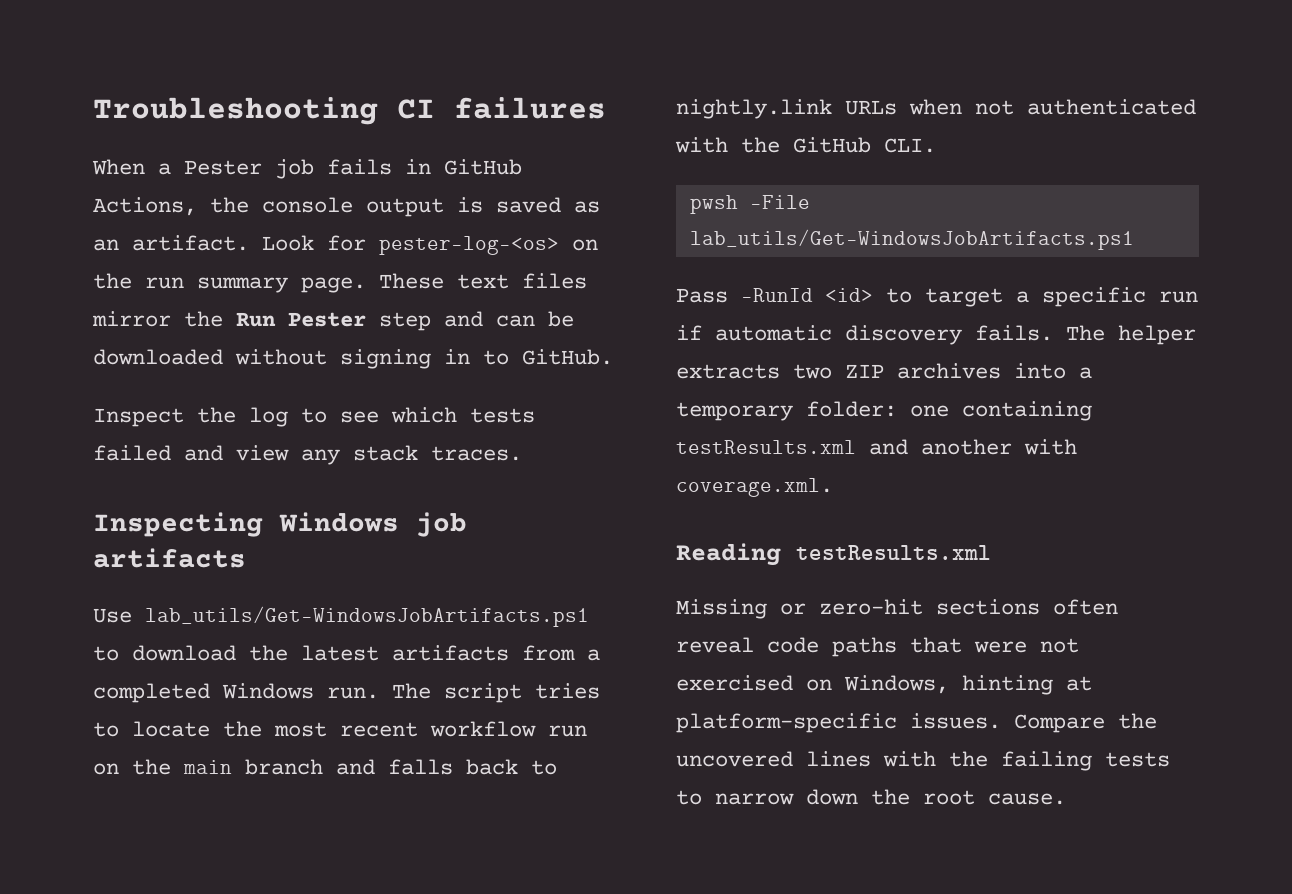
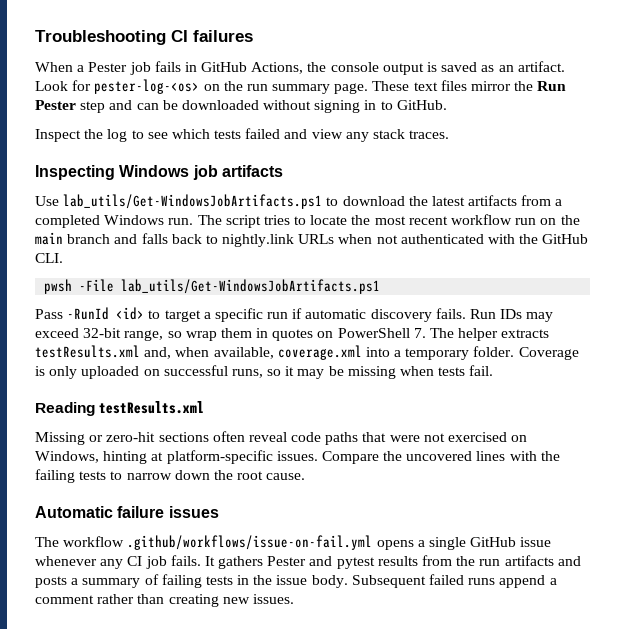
[1066,325,1196,345] [676,363,1092,379] [676,401,1092,421] [676,439,1077,455] [676,478,833,497] The helper extracts two ZIP archives into a temporary folder: one containing testResults.xml and another with coverage.xml. -> [470,309,554,322] [35,328,550,341] [35,345,579,360] [35,365,494,379] Run IDs may exceed 32-bit range, so wrap them in quotes on PowerShell 7. The helper extracts testResults.xml and, when available, coverage.xml into a temporary folder. Coverage is only uploaded on successful runs, so it may be missing when tests fail.
(1066, 799) none -> [35,506,219,518] [35,535,552,550] [35,555,581,569] [35,574,557,588] [35,594,294,607] // Automatic failure issues // The workflow .github/workflows/issue-on-fail.yml opens a single GitHub issue whenever any CI job fails. It gathers Pester and pytest results from the run artifacts and posts a summary of failing tests in the issue body. Subsequent failed runs append a comment rather than creating new issues.

